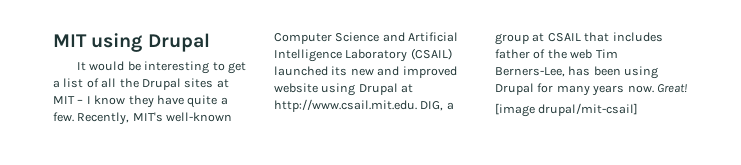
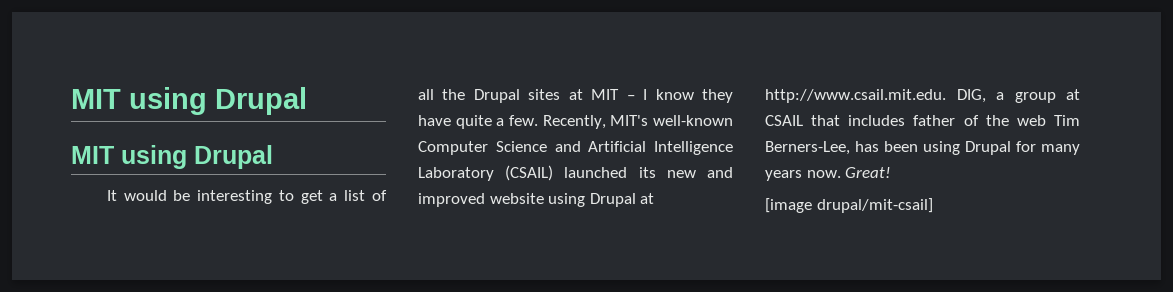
[53,33,210,52] MIT using Drupal -> [71,87,307,115] [71,145,273,169] MIT using Drupal // MIT using Drupal

